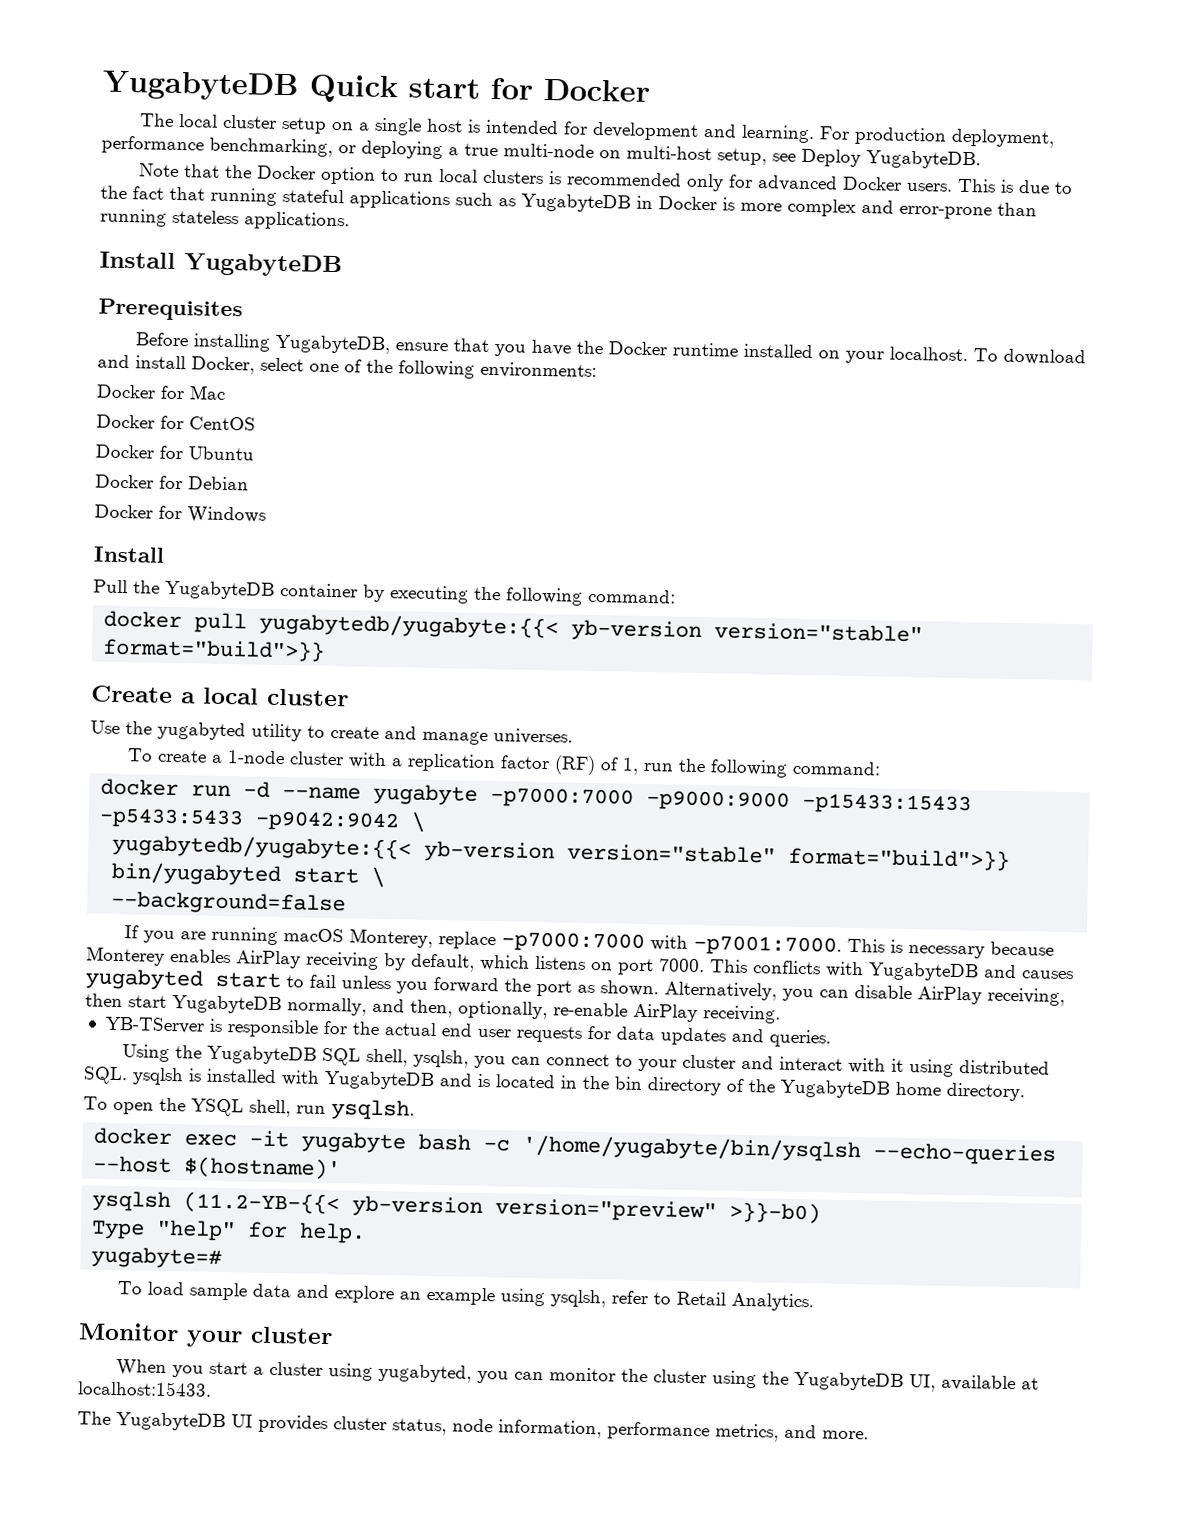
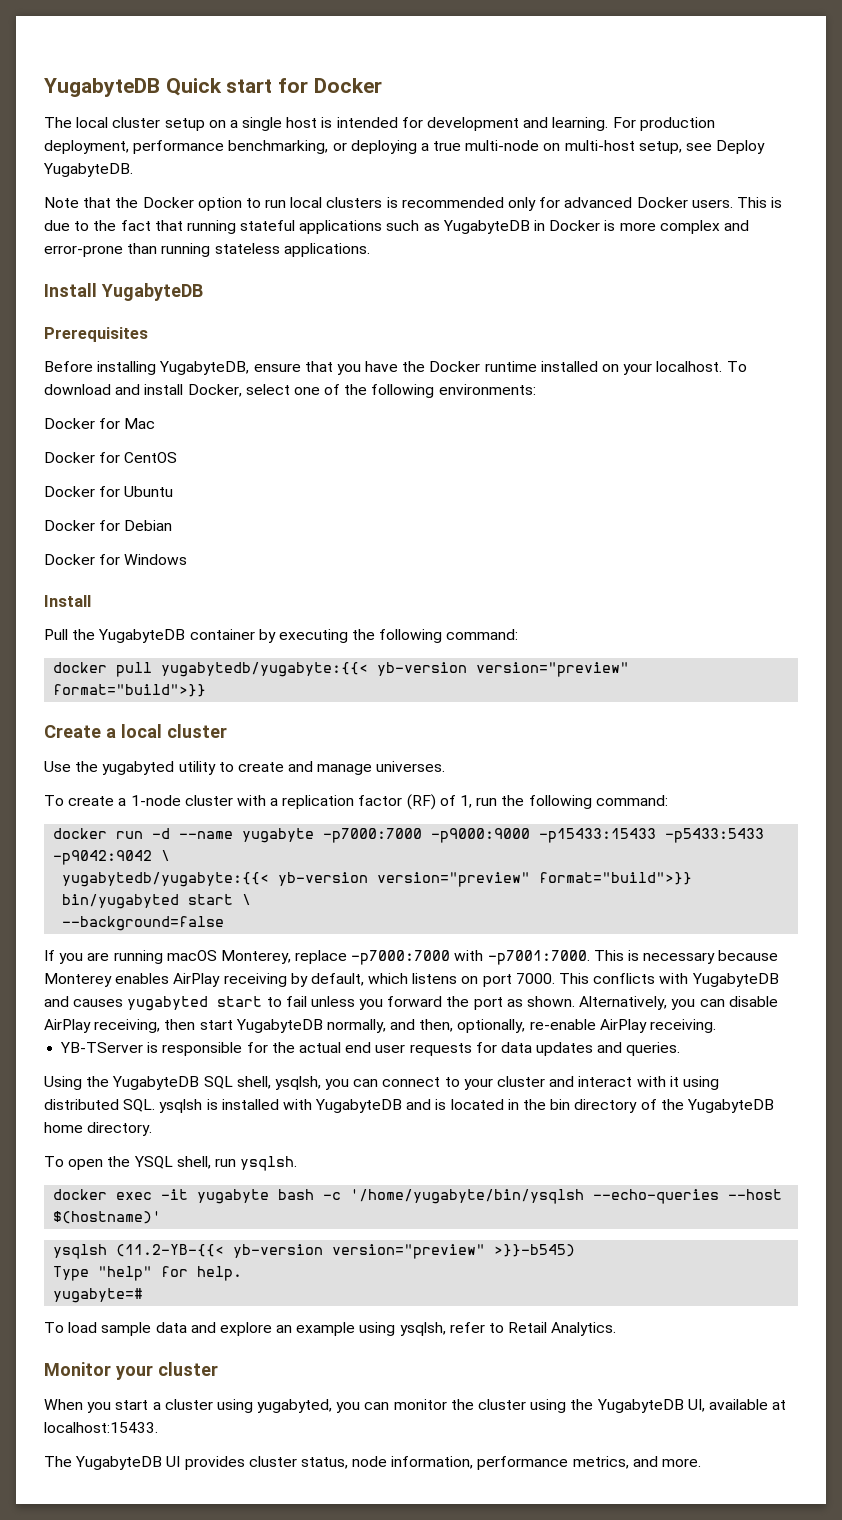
[714,622,924,643] version="stable" -> [476,662,630,677] version="preview"
[567,843,777,864] version="stable" -> [377,872,531,887] version="preview"
[729,1201,822,1224] >}}-b0) -> [494,1244,576,1257] >}}-b545)

